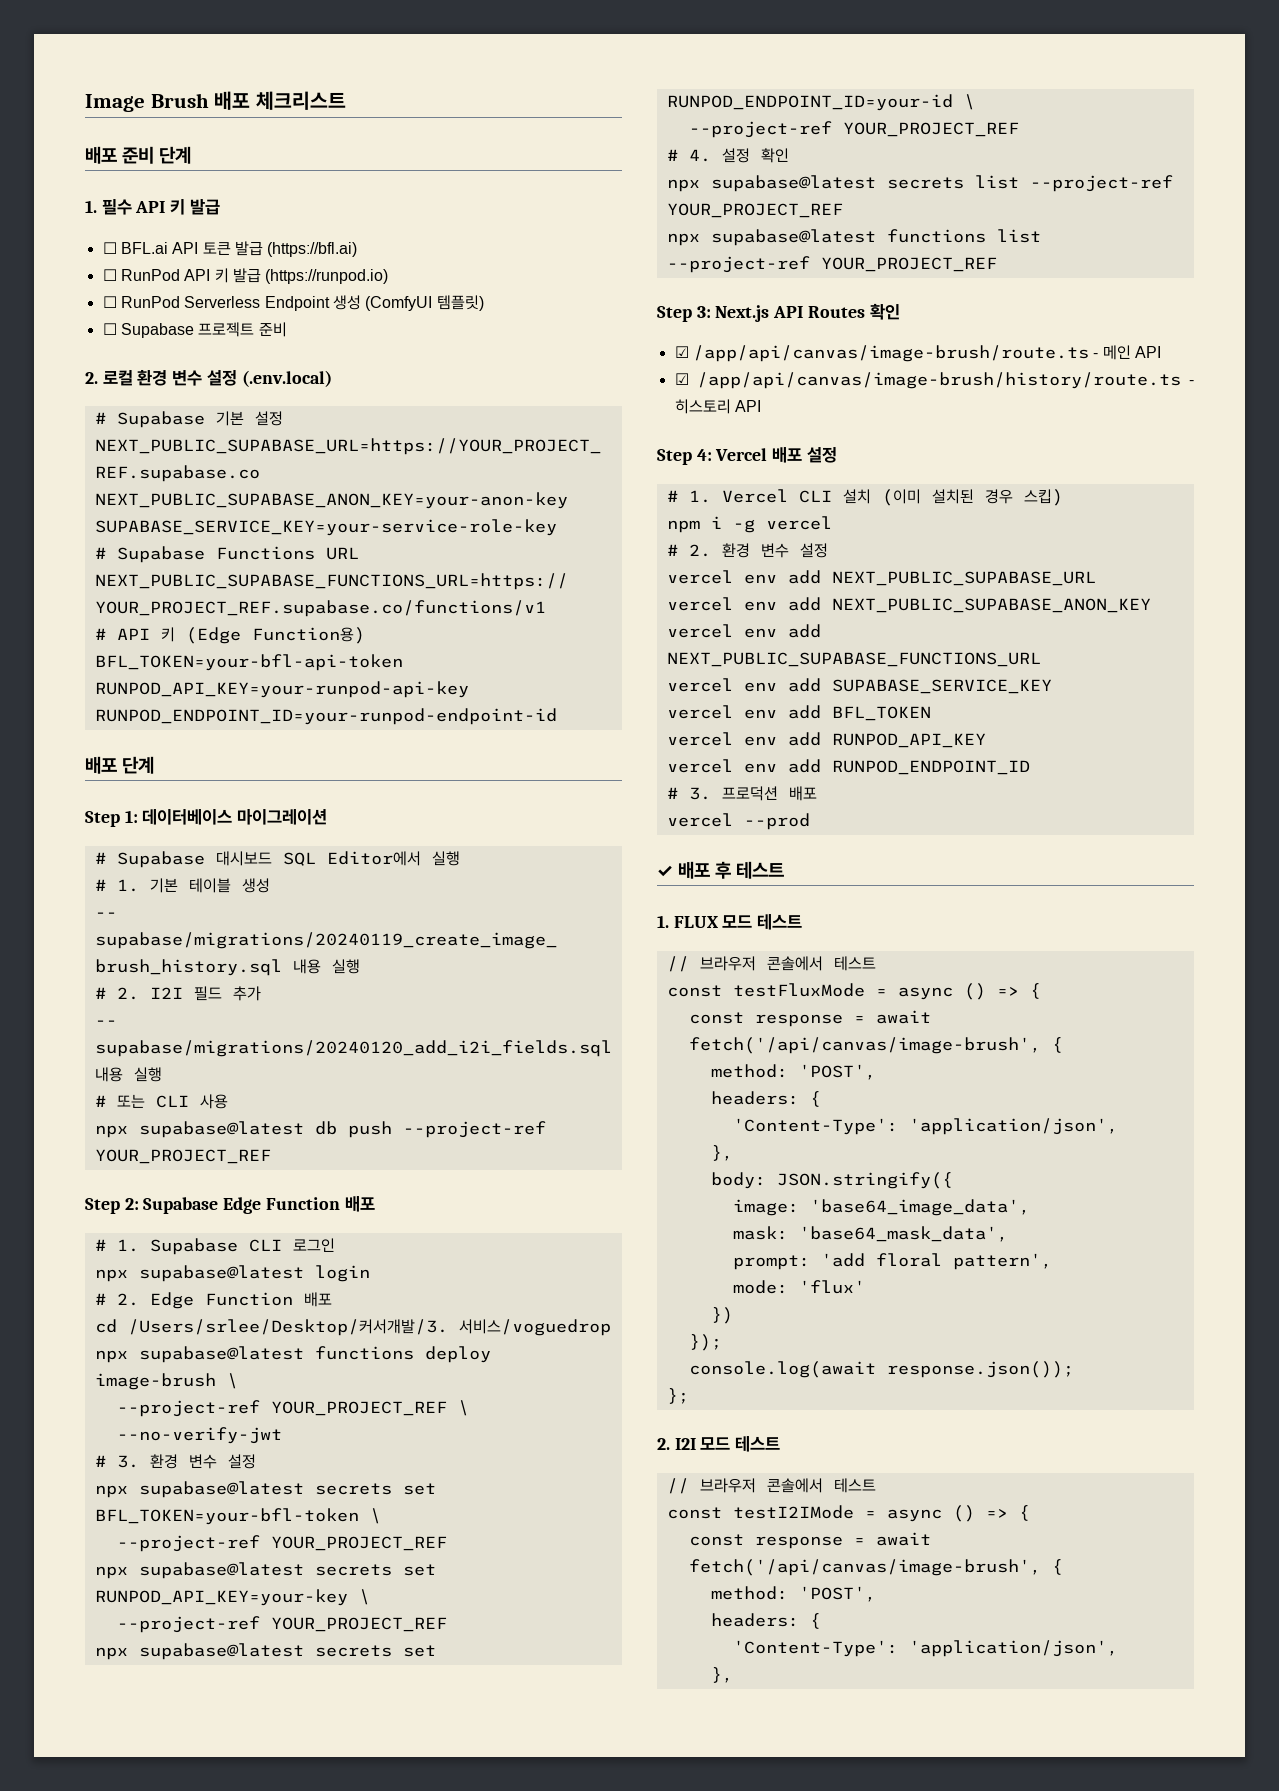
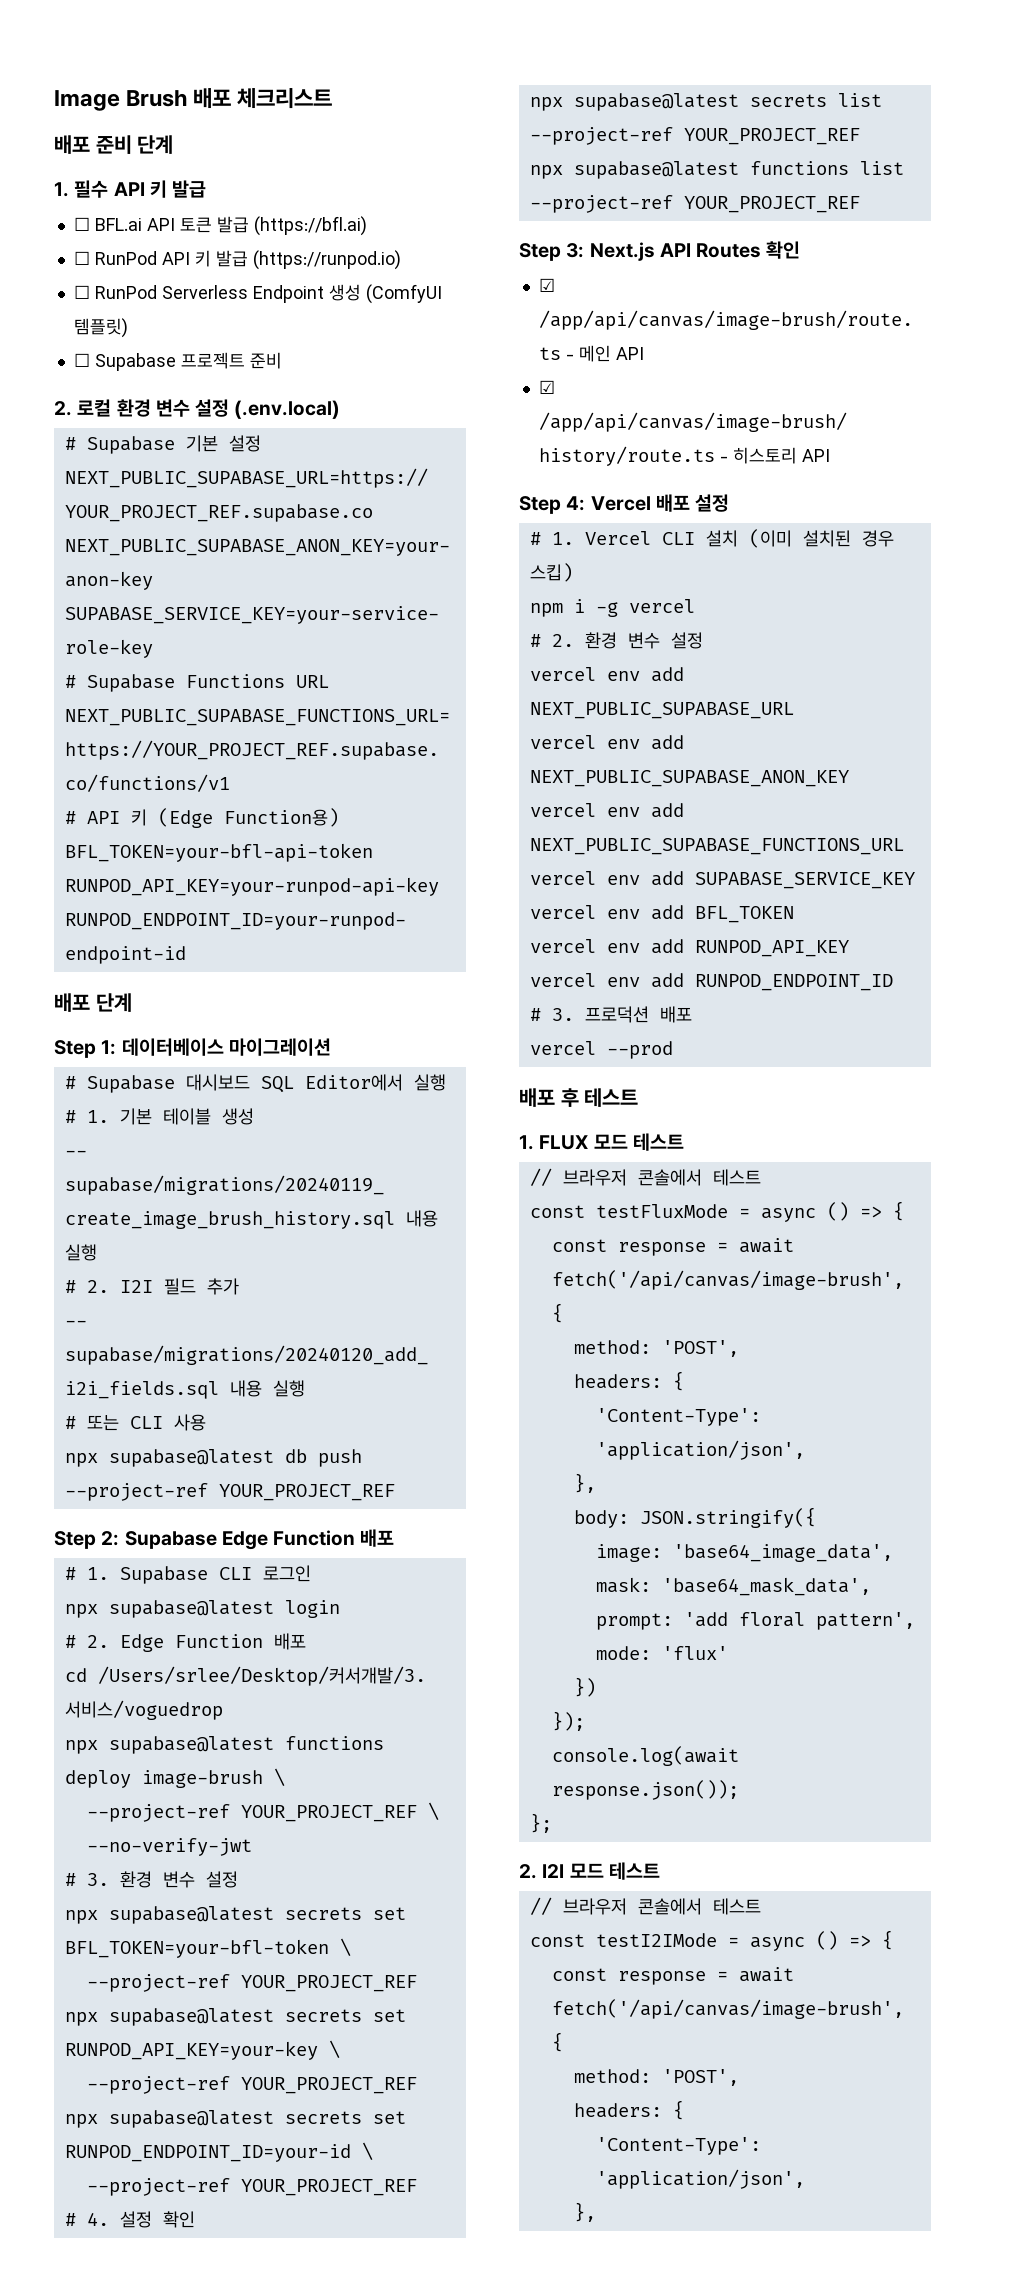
[657,865,673,877] ✓ -> (673, 1050) none

